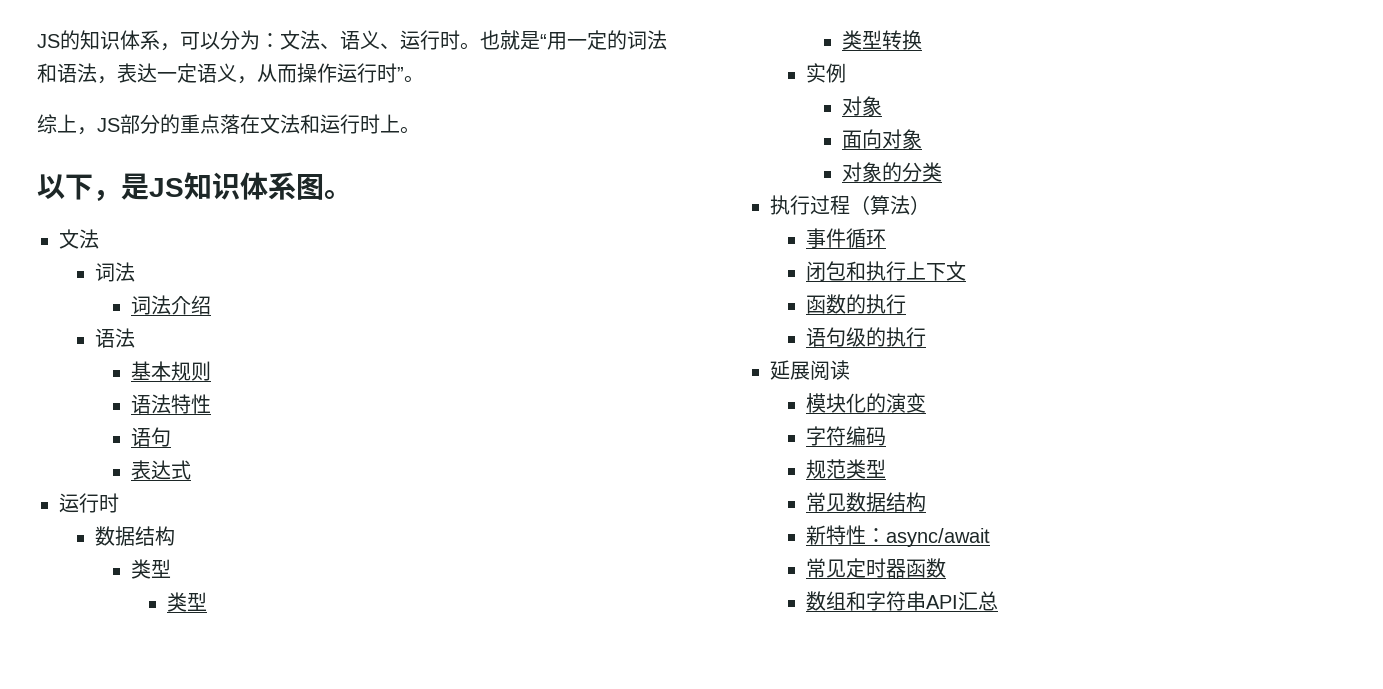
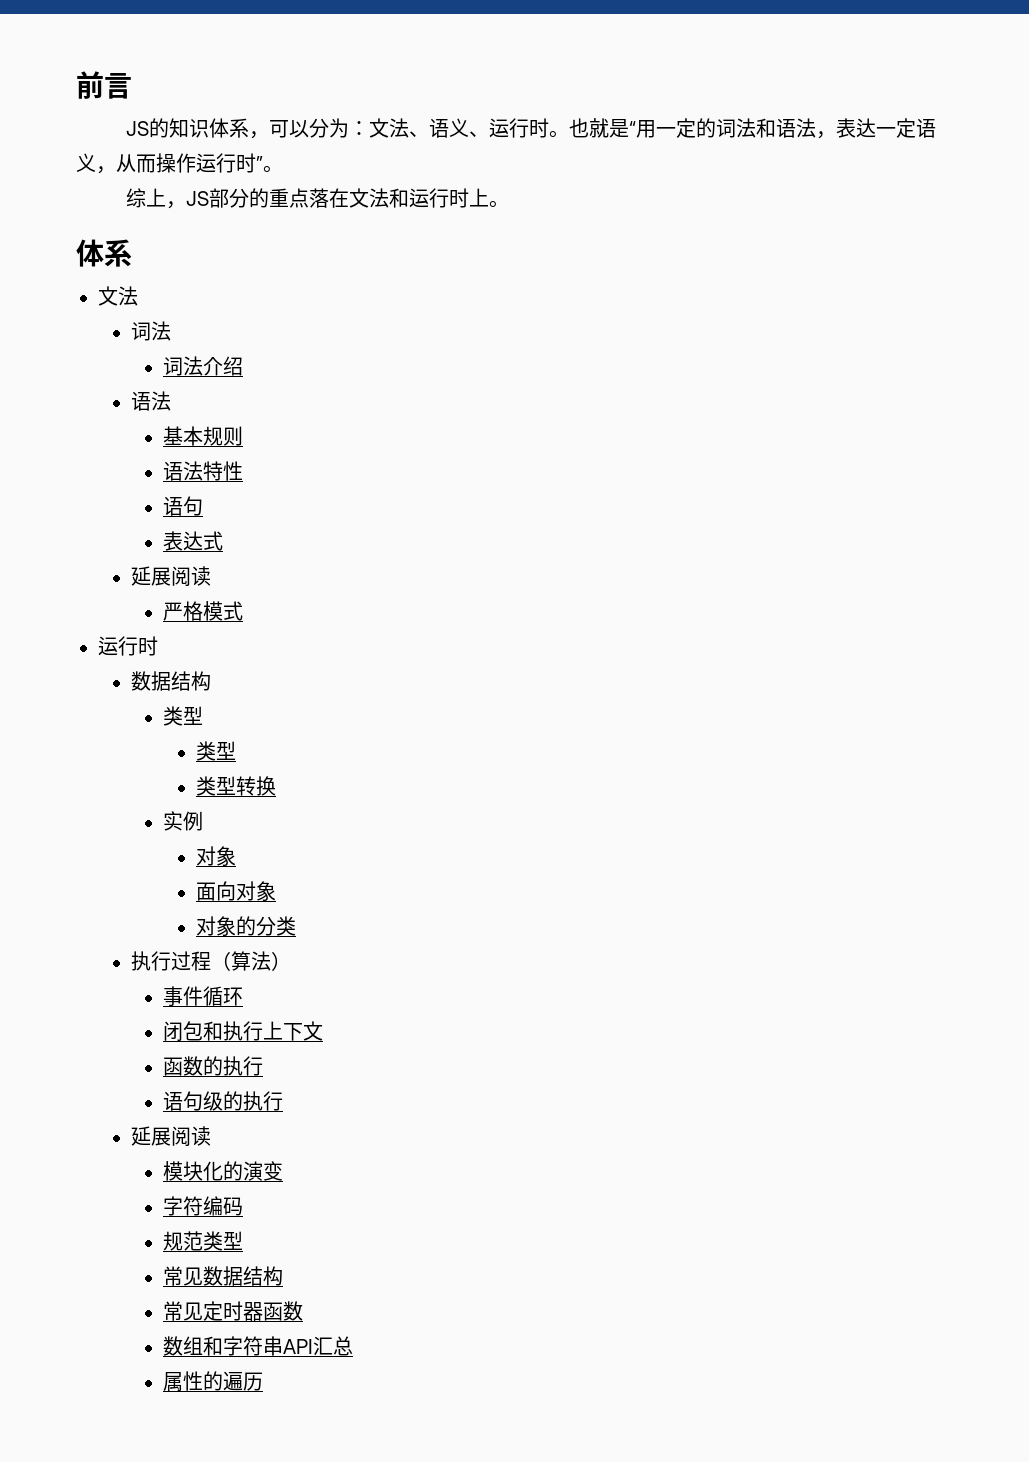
(37, 41) none -> [76,71,132,99] 前言 //
[37,172,352,202] 以下，是JS知识体系图。 -> [76,239,132,267] 体系
(191, 470) none -> [130,566,211,586] [163,601,244,621] // 延展阅读 // 严格模式
[805,525,990,547] // 新特性：async/await -> (284, 1276) none
(998, 601) none -> [163,1371,264,1392] // 属性的遍历

